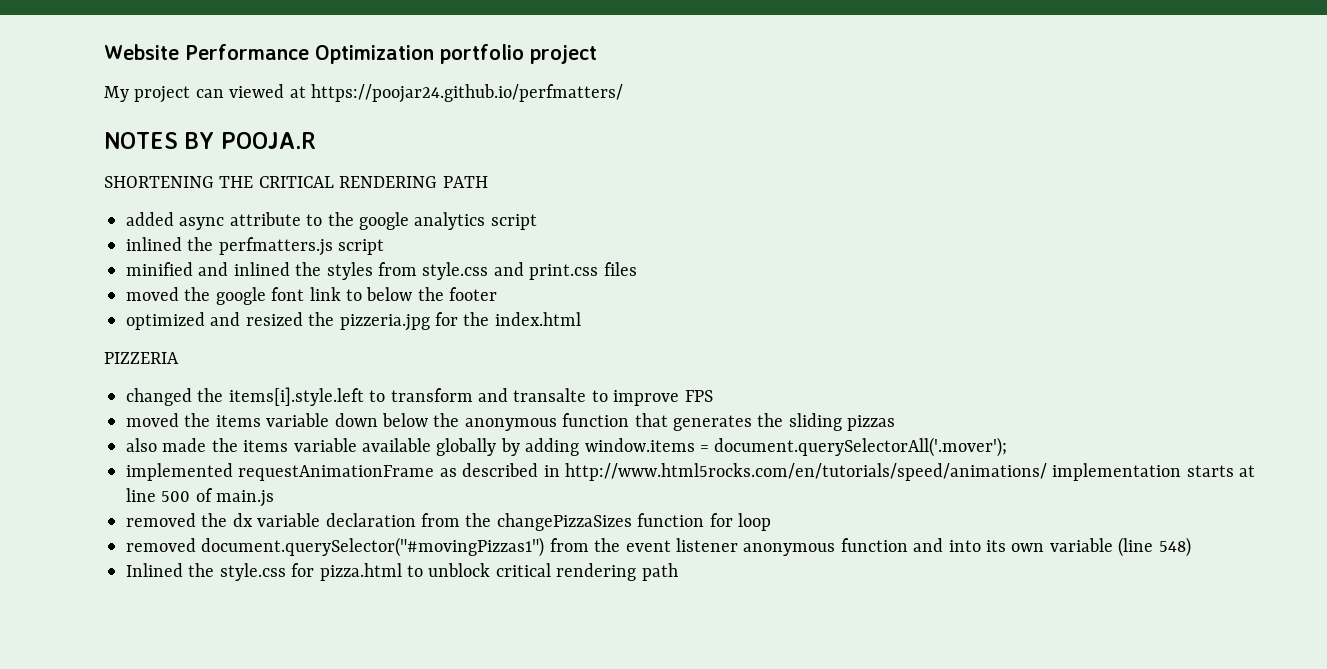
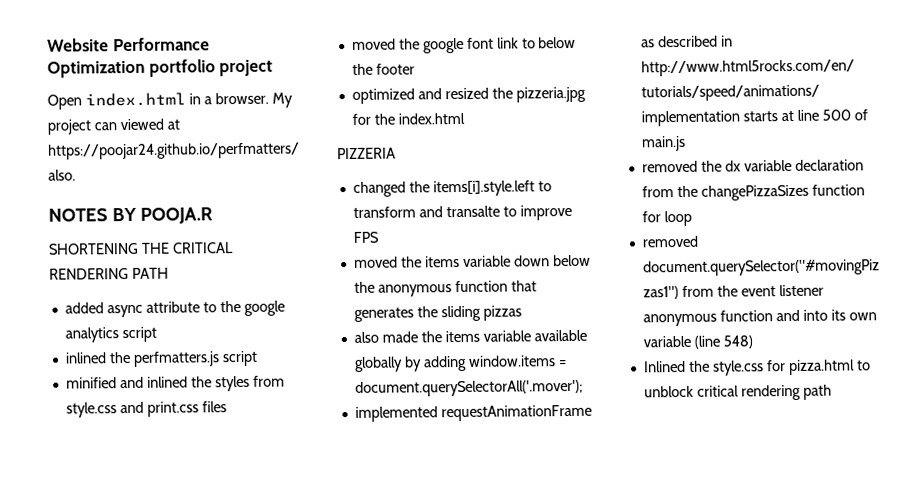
(597, 54) none -> [47,92,269,110] Open index.html in a browser.
(623, 93) none -> [48,169,76,181] also.

